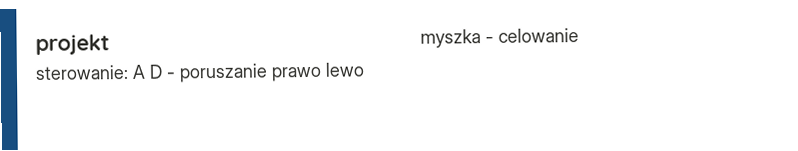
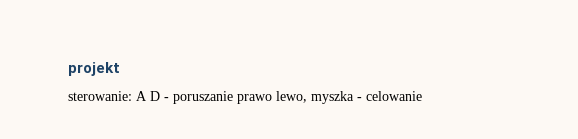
[325,62,365,77] lewo -> [276,91,307,103] lewo,

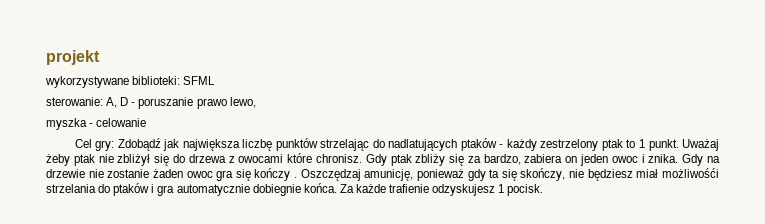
(120, 69) none -> [45,76,216,88] // wykorzystywane biblioteki: SFML
[136,91,147,101] A -> [106,97,118,108] A,
(307, 97) none -> (256, 102) //
(422, 96) none -> [74,138,719,151] [46,153,720,166] [46,168,720,181] [46,183,544,196] // Cel gry: Zdobądź jak największa liczbę punktów strzelając do nadlatujących ptaków - każdy zestrzelony ptak to 1 punkt. Uważaj żeby ptak nie zbliżył się do drzewa z owocami które chronisz. Gdy ptak zbliży się za bardzo, zabiera on jeden owoc i znika. Gdy na drzewie nie zostanie żaden owoc gra się kończy . Oszczędzaj amunicję, ponieważ gdy ta się skończy, nie będziesz miał możliwośći strzelania do ptaków i gra automatycznie dobiegnie końca. Za każde trafienie odzyskujesz 1 pocisk.

